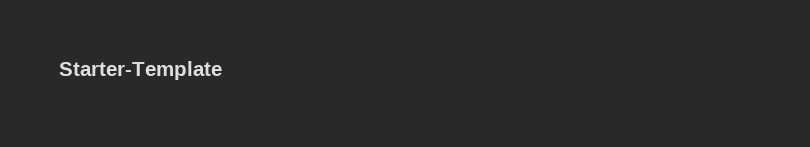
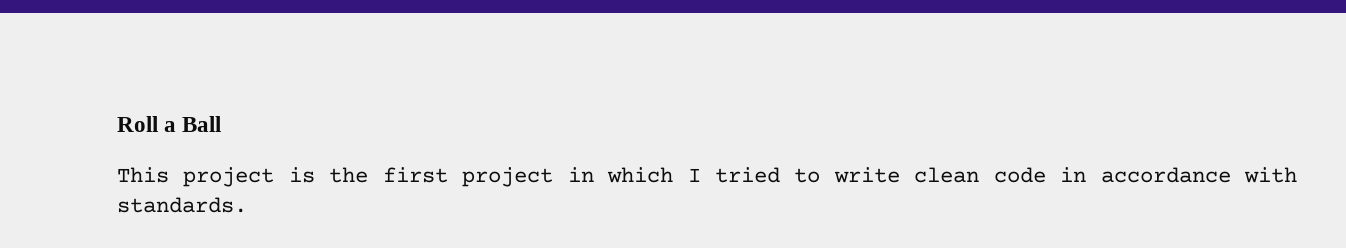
[59,61,222,80] Starter-Template -> [117,116,222,132] [117,167,1297,187] [117,197,247,213] Roll a Ball // This project is the first project in which I tried to write clean code in accordance with standards.

